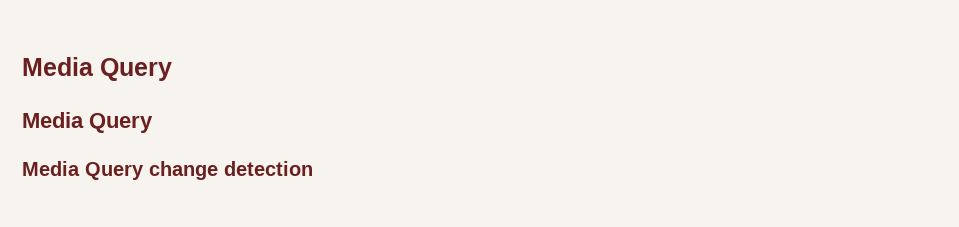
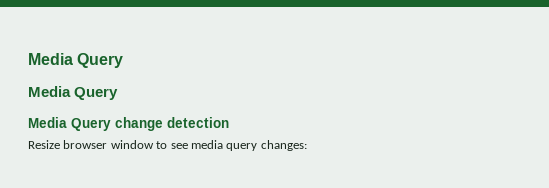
(313, 168) none -> [28,140,307,151] // Resize browser window to see media query changes:

